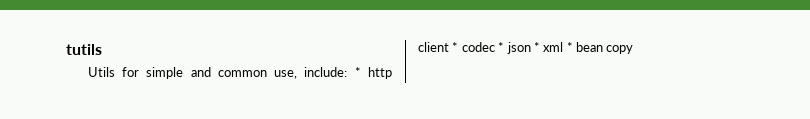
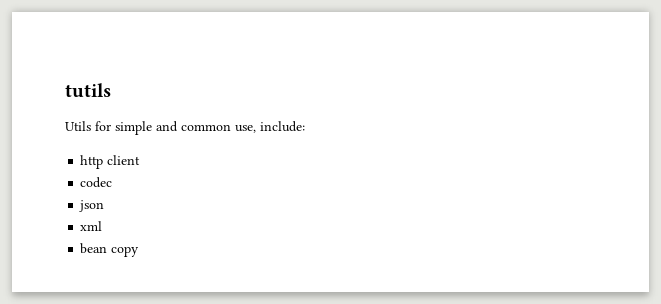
[354,67,361,77] * -> (305, 126) //
[452,42,459,52] * -> (141, 160) //
[498,42,505,52] * -> (113, 182) //
[533,42,540,52] * -> (105, 206) //
[566,42,573,52] * -> (103, 226) //

